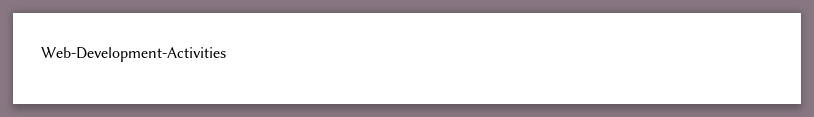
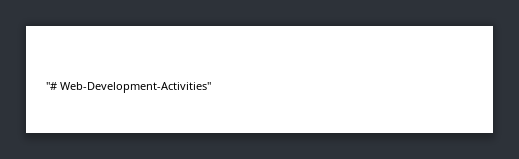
[41,47,226,62] Web-Development-Activities -> [46,82,211,93] "# Web-Development-Activities"

